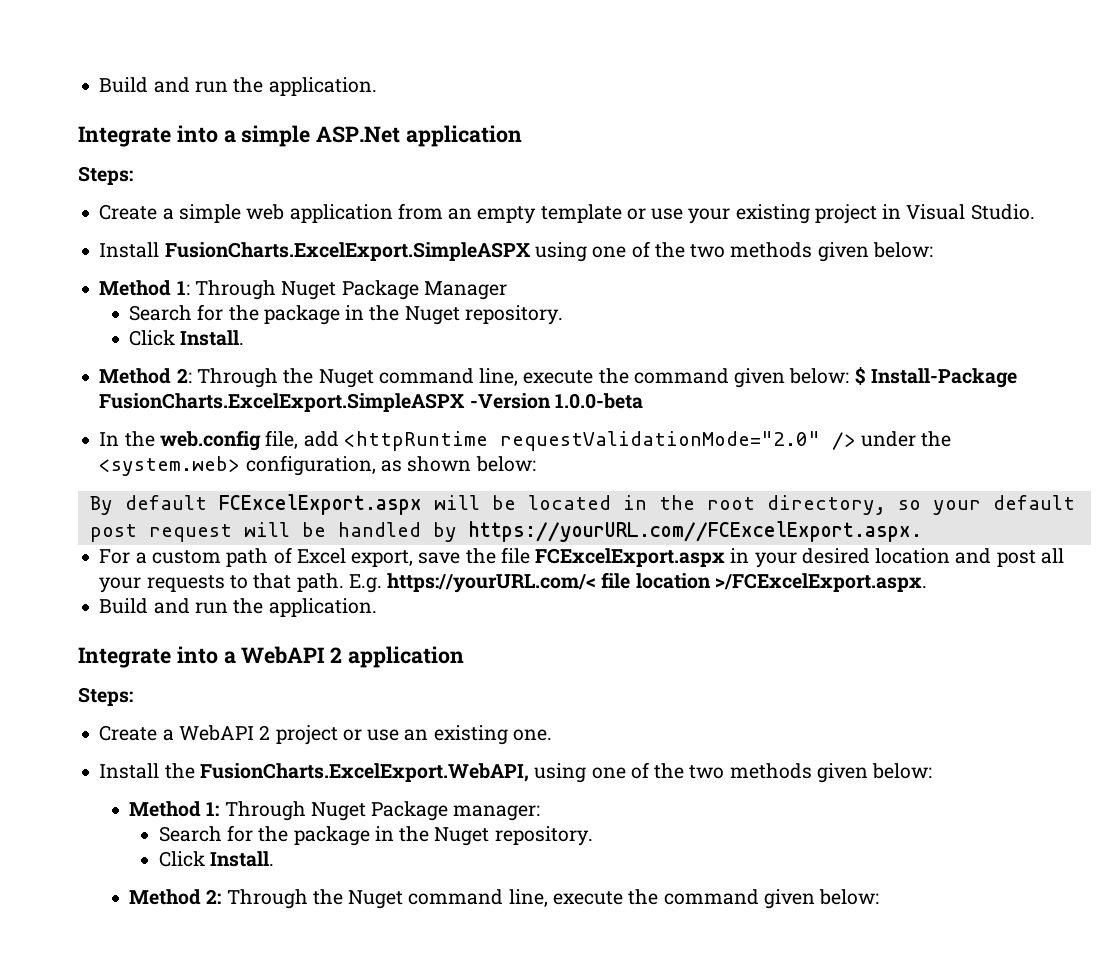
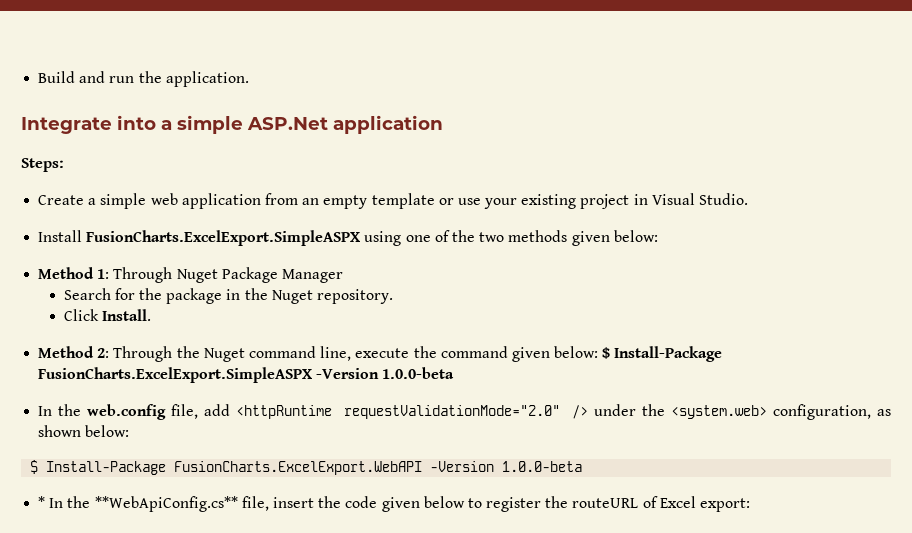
[89,494,1075,515] [89,521,922,542] [99,547,1064,568] [99,572,927,593] [99,598,377,617] [78,646,465,668] [78,687,133,706] [99,725,552,745] [99,762,933,783] [129,801,541,821] [158,825,593,846] [158,851,275,867] [129,889,880,909] By default FCExcelExport.aspx will be located in the root directory, so your default post request will be handled by https://yourURL.com//FCExcelExport.aspx. // For a custom path of Excel export, save the file FCExcelExport.aspx in your desired location and post all your requests to that path. E.g. https://yourURL.com/< file location >/FCExcelExport.aspx. // Build and run the application. // Integrate into a WebAPI 2 application // Steps: // Create a WebAPI 2 project or use an existing one. // Install the FusionCharts.ExcelExport.WebAPI, using one of the two methods given below: // Method 1: Through Nuget Package manager: // Search for the package in the Nuget repository. // Click Install. // Method 2: Through the Nuget command line, execute the command given below: -> [30,460,583,475] [38,496,751,512] $ Install-Package FusionCharts.ExcelExport.WebAPI -Version 1.0.0-beta // * In the **WebApiConfig.cs** file, insert the code given below to register the routeURL of Excel export:

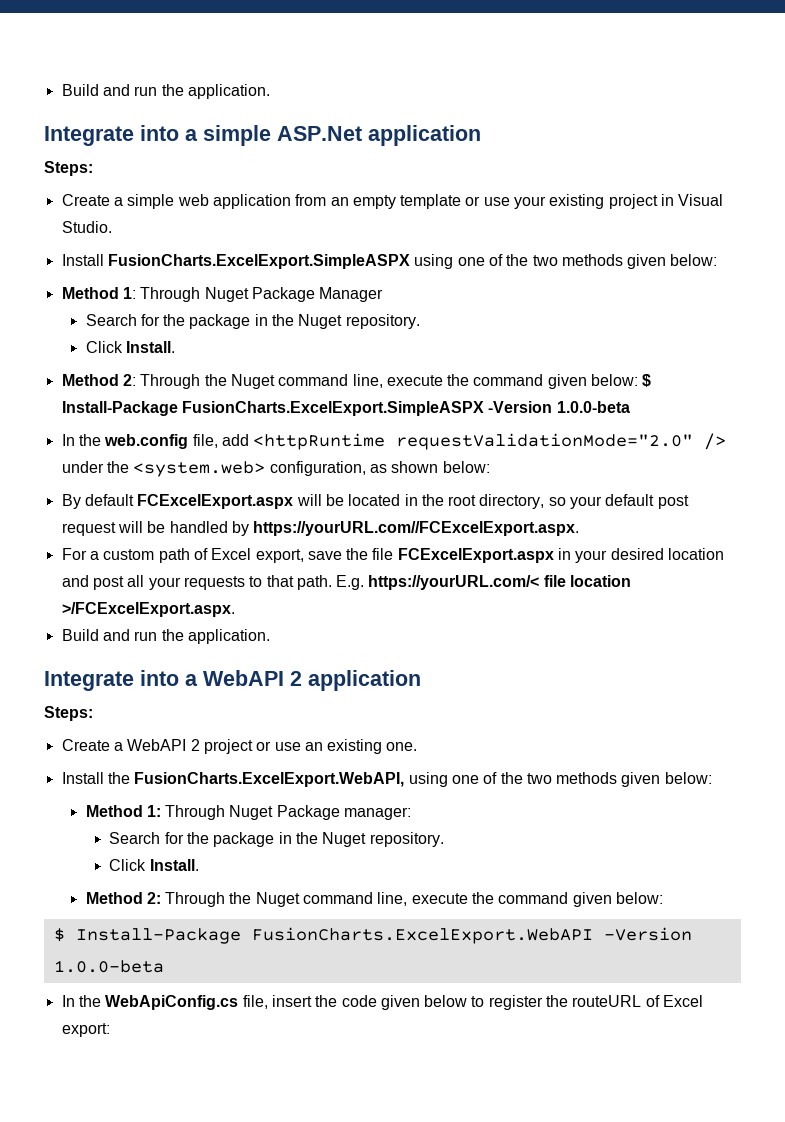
(130, 431) none -> [61,494,689,509] [61,521,580,536] [61,548,725,563] [61,575,632,590] [61,602,235,617] [61,629,270,644] [44,670,421,691] [44,706,93,721] [61,739,418,754] [61,772,712,787] [85,805,412,820] [109,832,444,847] [109,859,199,871] [85,892,664,907] // By default FCExcelExport.aspx will be located in the root directory, so your default post request will be handled by https://yourURL.com//FCExcelExport.aspx. // For a custom path of Excel export, save the file FCExcelExport.aspx in your desired location and post all your requests to that path. E.g. https://yourURL.com/< file location >/FCExcelExport.aspx. // Build and run the application. // Integrate into a WebAPI 2 application // Steps: // Create a WebAPI 2 project or use an existing one. // Install the FusionCharts.ExcelExport.WebAPI, using one of the two methods given below: // Method 1: Through Nuget Package manager: // Search for the package in the Nuget repository. // Click Install. // Method 2: Through the Nuget command line, execute the command given below:
[38,496,238,512] * In the **WebApiConfig.cs** -> [61,995,239,1010] In the WebApiConfig.cs

